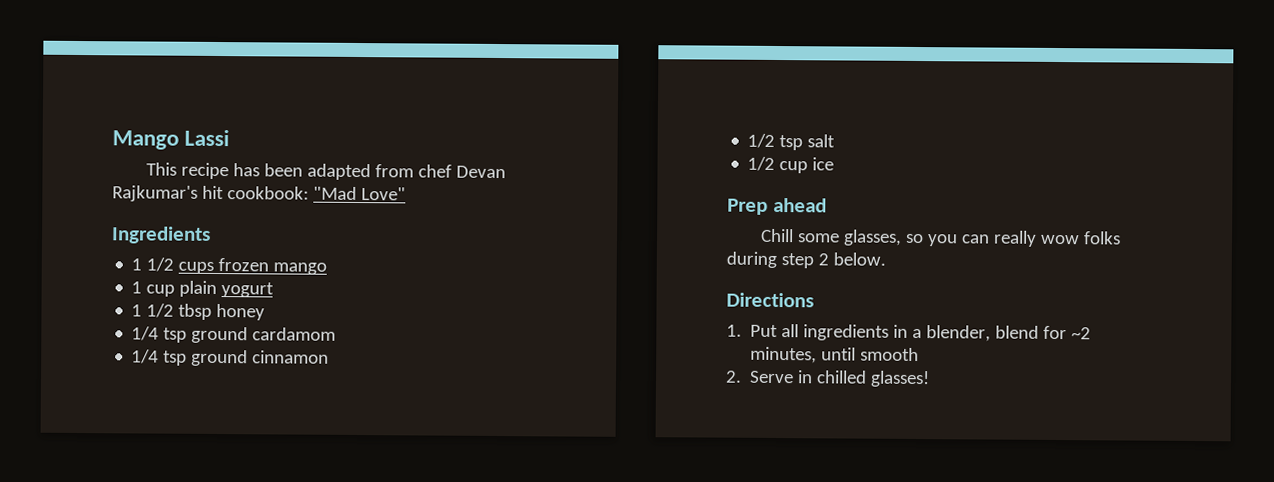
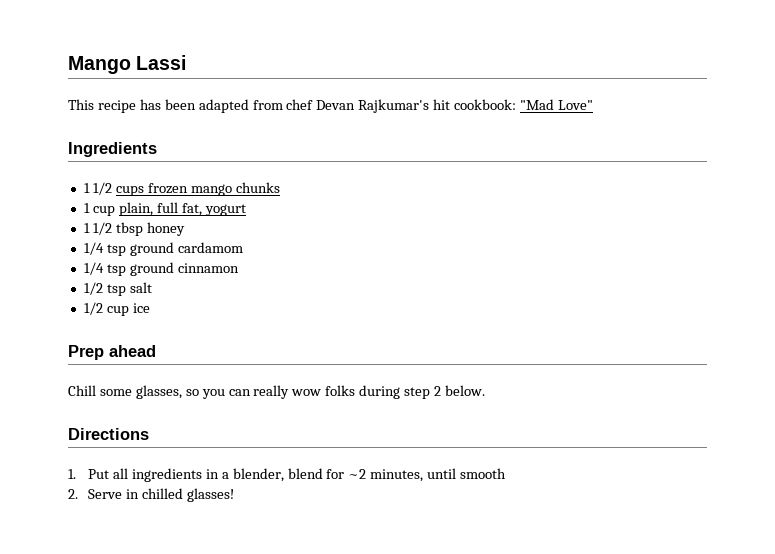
(328, 268) none -> [235,182,280,193] chunks
[179,280,218,298] plain -> [118,202,202,216] plain, full fat,

